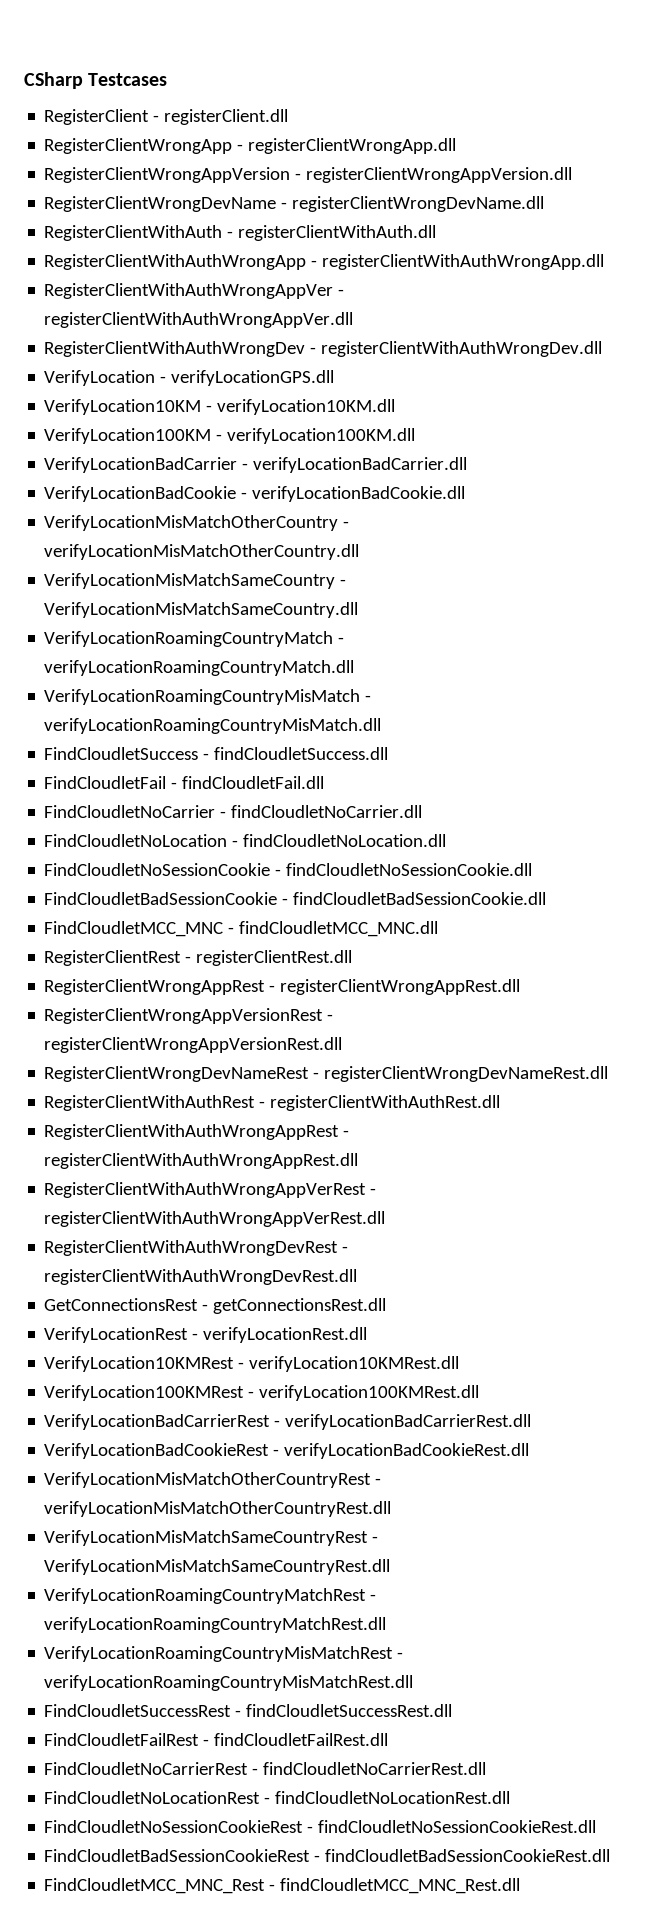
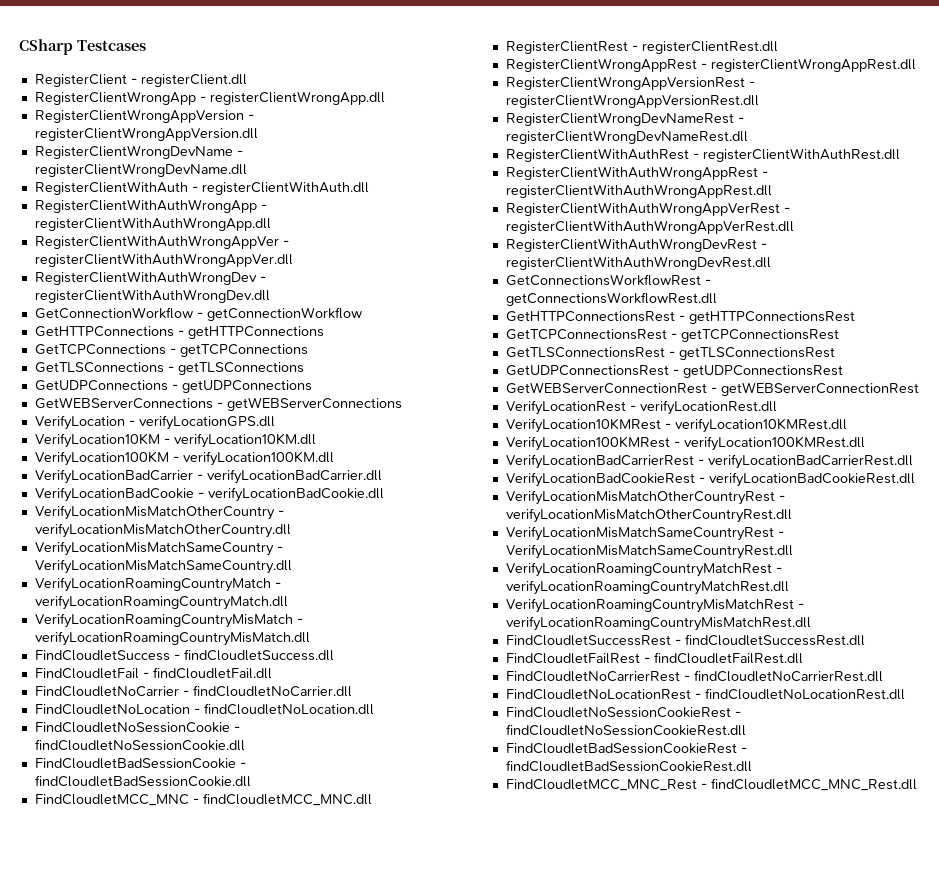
(603, 349) none -> [34,307,362,321] [34,326,324,339] [34,344,308,357] [34,362,304,375] [34,380,312,393] [34,397,402,411] // GetConnectionWorkflow - getConnectionWorkflow // GetHTTPConnections - getHTTPConnections // GetTCPConnections - getTCPConnections // GetTLSConnections - getTLSConnections // GetUDPConnections - getUDPConnections // GetWEBServerConnections - getWEBServerConnections
[44,1298,387,1314] GetConnectionsRest - getConnectionsRest.dll -> [505,274,711,286] [505,292,717,306] [505,311,855,324] [505,329,839,342] [505,347,835,360] [505,365,843,378] [505,382,919,396] GetConnectionsWorkflowRest - getConnectionsWorkflowRest.dll // GetHTTPConnectionsRest - getHTTPConnectionsRest // GetTCPConnectionsRest - getTCPConnectionsRest // GetTLSConnectionsRest - getTLSConnectionsRest // GetUDPConnectionsRest - getUDPConnectionsRest // GetWEBServerConnectionRest - getWEBServerConnectionRest

